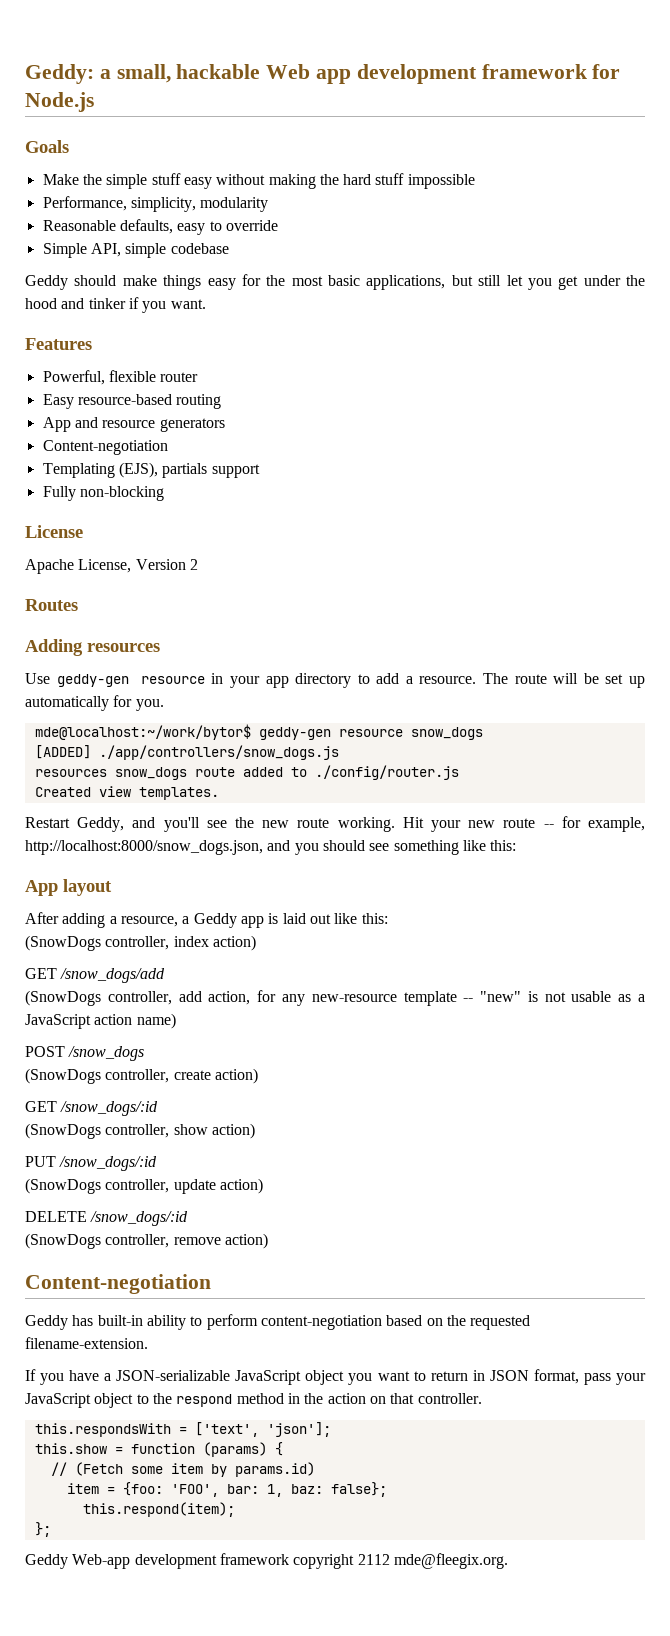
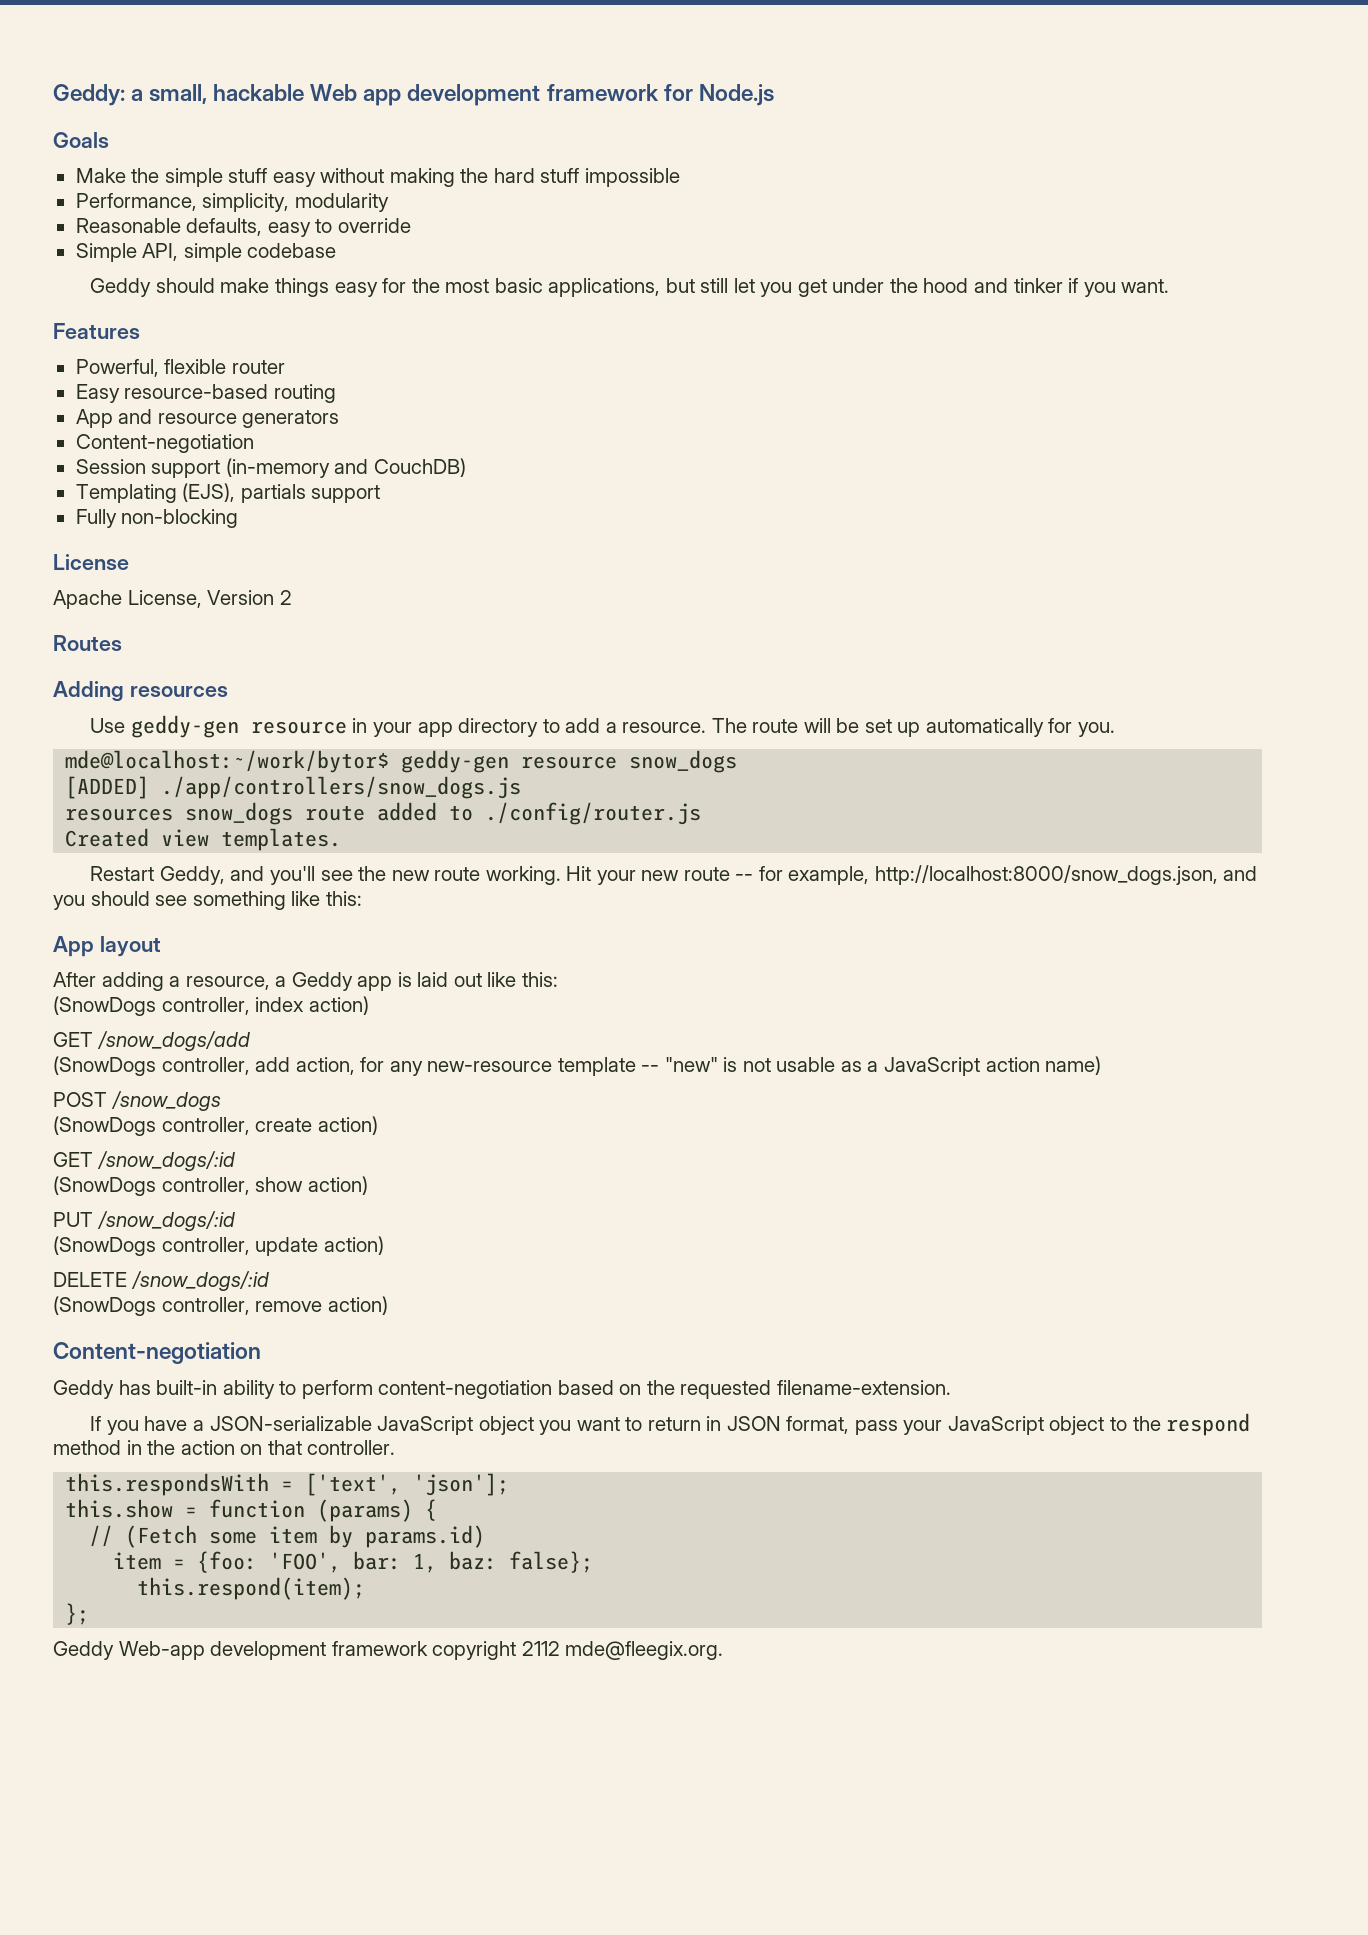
(168, 447) none -> [75,458,466,478] // Session support (in-memory and CouchDB)

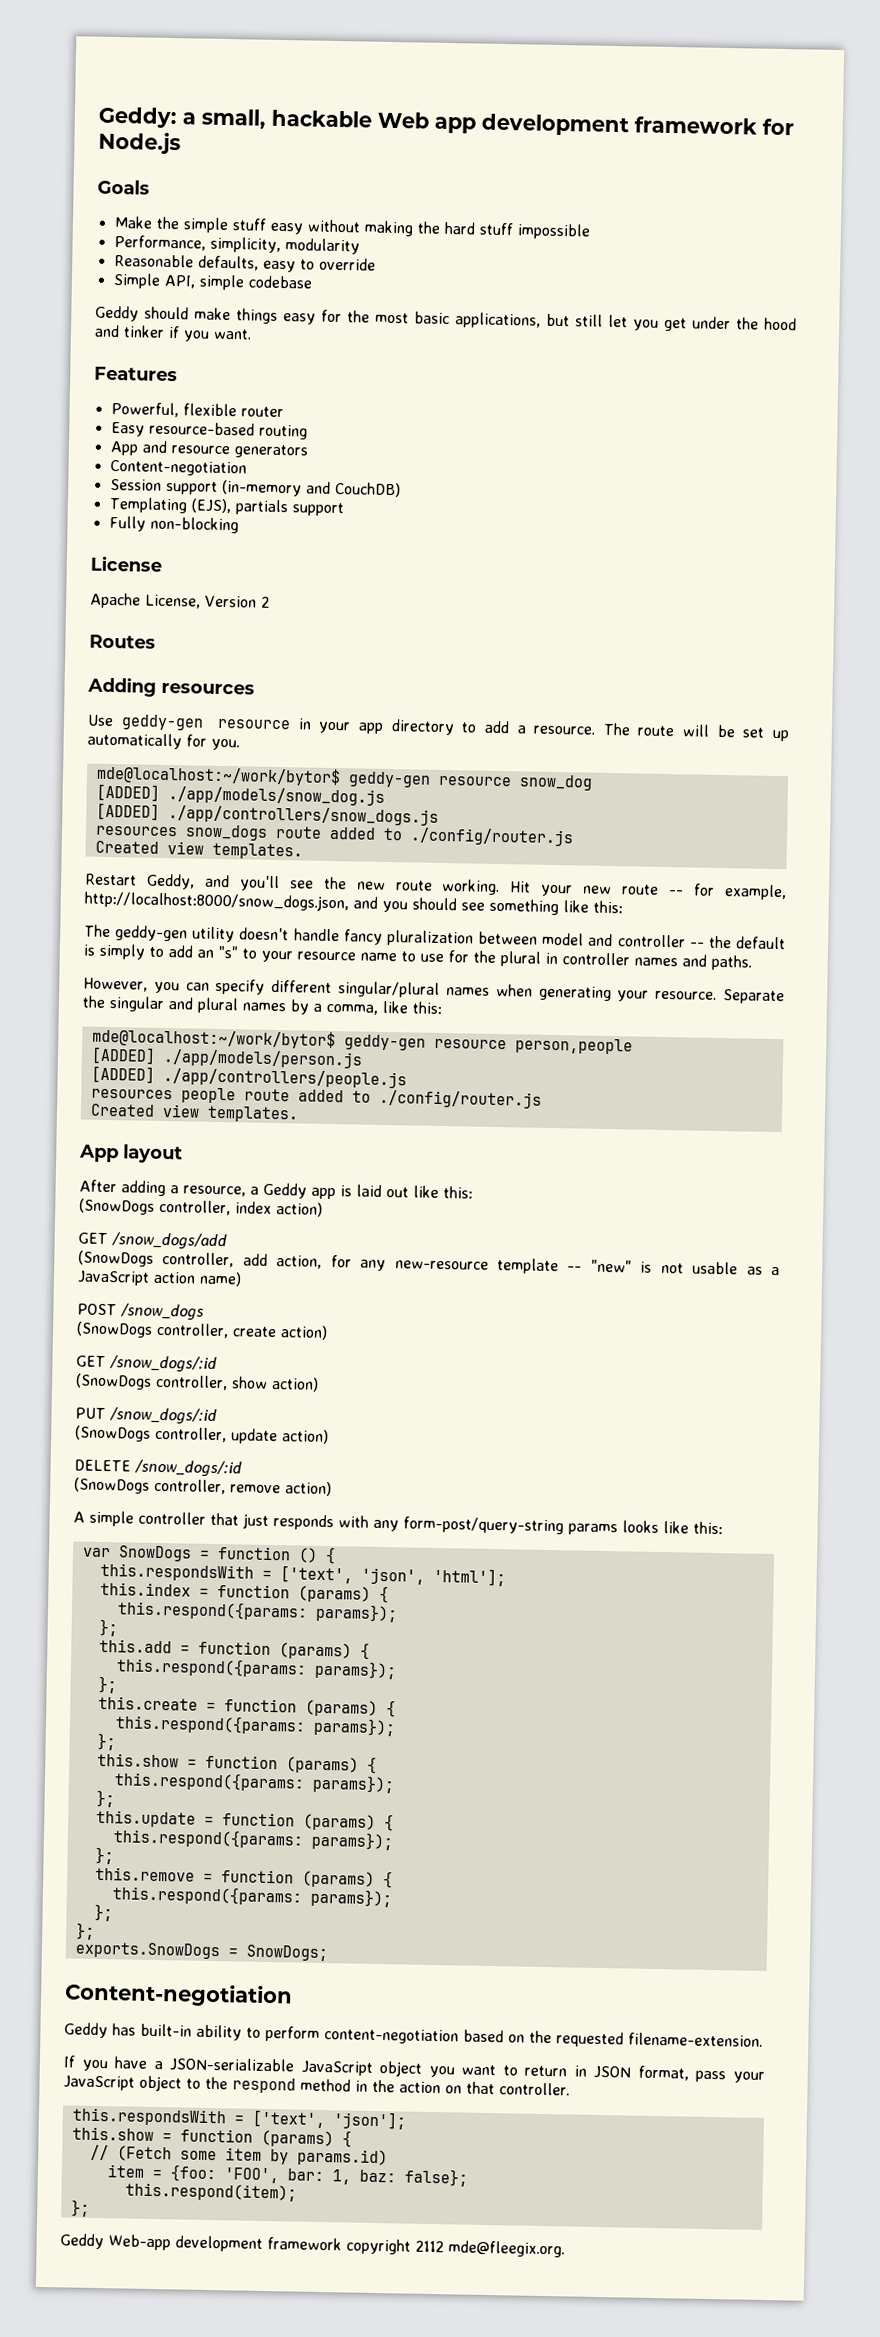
[629,750,738,773] snow_dogs -> [518,774,593,791] [95,783,385,806] snow_dog // [ADDED] ./app/models/snow_dog.js
(362, 898) none -> [84,924,786,950] [83,943,752,971] [83,977,786,1005] [82,995,442,1015] [91,1027,633,1055] [90,1046,363,1069] [90,1065,407,1089] [90,1087,542,1109] [89,1103,299,1123] // The geddy-gen utility doesn't handle fancy pluralization between model and controller -- the default is simply to add an "s" to your resource name to use for the plural in controller names and paths. // However, you can specify different singular/plural names when generating your resource. Separate the singular and plural names by a comma, like this: // mde@localhost:~/work/bytor$ geddy-gen resource person,people // [ADDED] ./app/models/person.js // [ADDED] ./app/controllers/people.js // resources people route added to ./config/router.js // Created view templates.
(388, 1305) none -> [73,1510,723,1536] [81,1545,336,1565] [99,1562,506,1587] [99,1581,389,1604] [116,1600,398,1623] [98,1618,118,1637] [98,1638,370,1660] [115,1657,397,1680] [97,1675,117,1694] [97,1695,396,1718] [114,1714,396,1737] [96,1732,116,1751] [96,1752,377,1774] [113,1771,395,1794] [95,1789,115,1808] [95,1809,394,1832] [112,1828,394,1851] [94,1846,114,1865] [94,1866,393,1889] [111,1885,393,1908] [93,1903,113,1922] [75,1922,95,1940] [74,1941,329,1962] // A simple controller that just responds with any form-post/query-string params looks like this: // var SnowDogs = function () { // this.respondsWith = ['text', 'json', 'html']; // this.index = function (params) { // this.respond({params: params}); // }; // this.add = function (params) { // this.respond({params: params}); // }; // this.create = function (params) { // this.respond({params: params}); // }; // this.show = function (params) { // this.respond({params: params}); // }; // this.update = function (params) { // this.respond({params: params}); // }; // this.remove = function (params) { // this.respond({params: params}); // }; // }; // exports.SnowDogs = SnowDogs;

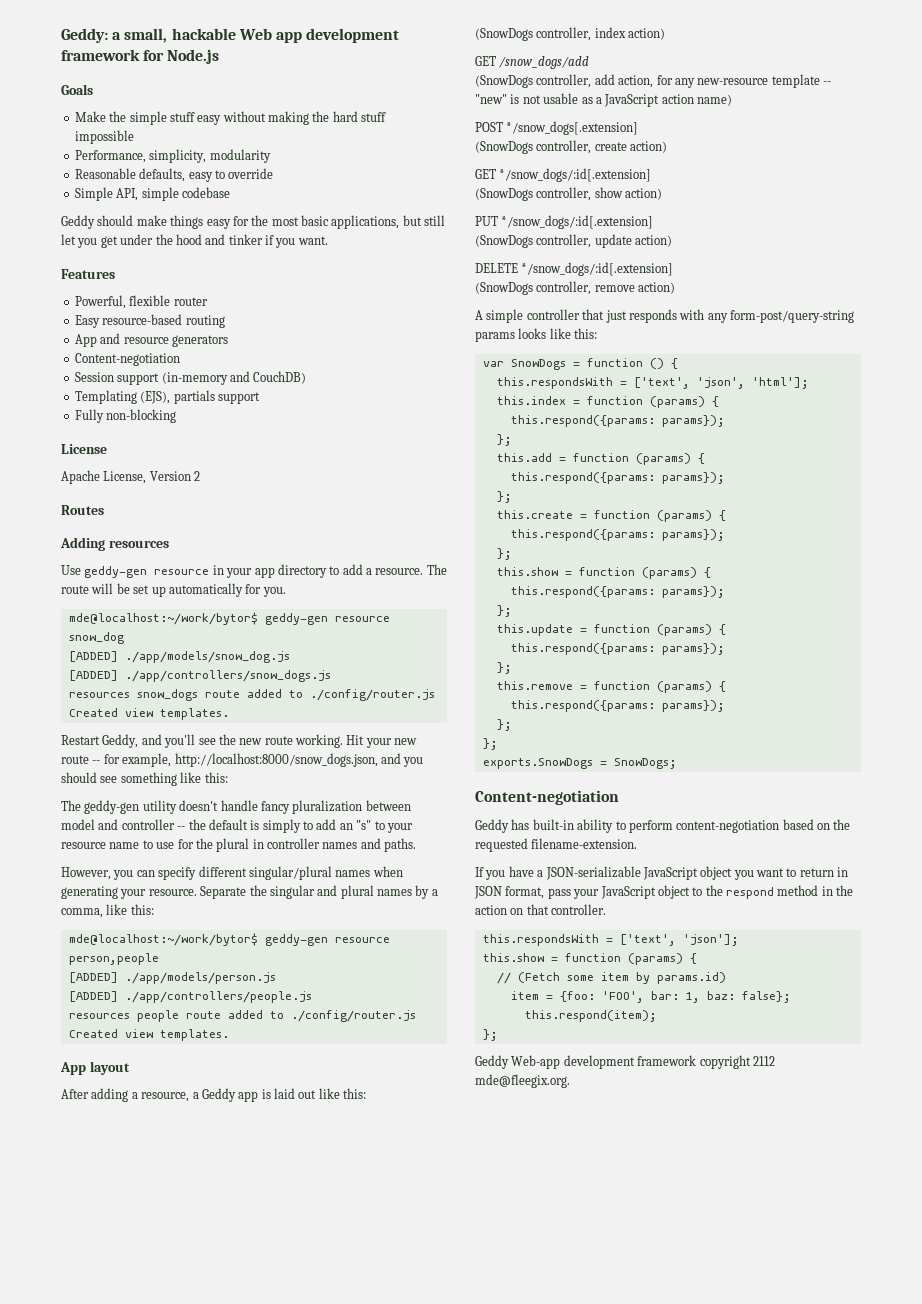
[120,1303,204,1321] /snow_dogs -> [506,121,639,135] */snow_dogs[.extension]
[109,1355,217,1374] /snow_dogs/:id -> [499,168,652,182] */snow_dogs/:id[.extension]
[109,1407,217,1426] /snow_dogs/:id -> [501,215,654,229] */snow_dogs/:id[.extension]
[134,1459,242,1478] /snow_dogs/:id -> [521,262,674,276] */snow_dogs/:id[.extension]

